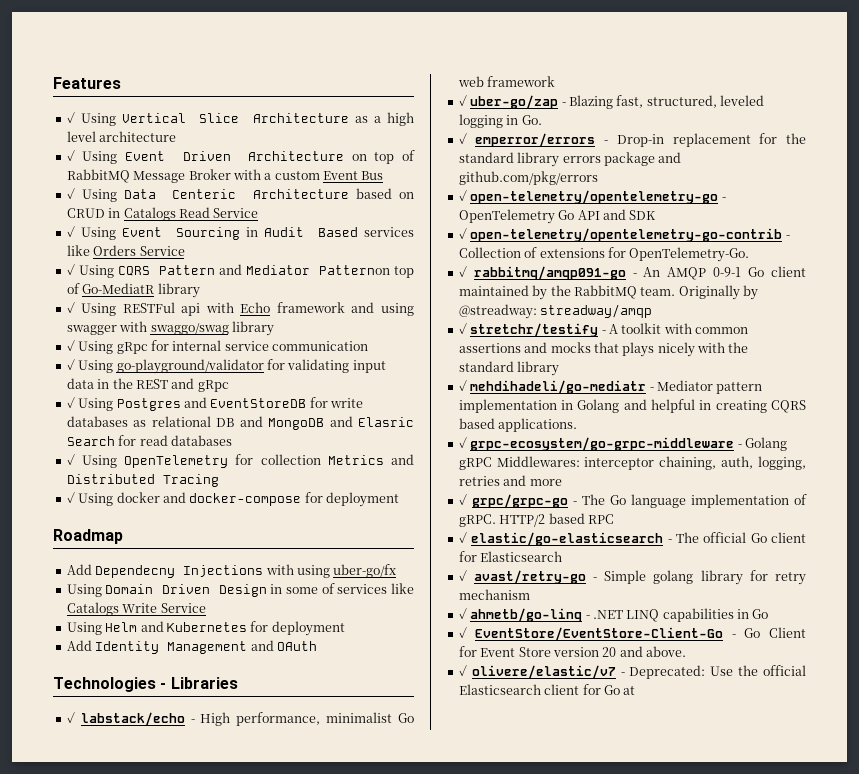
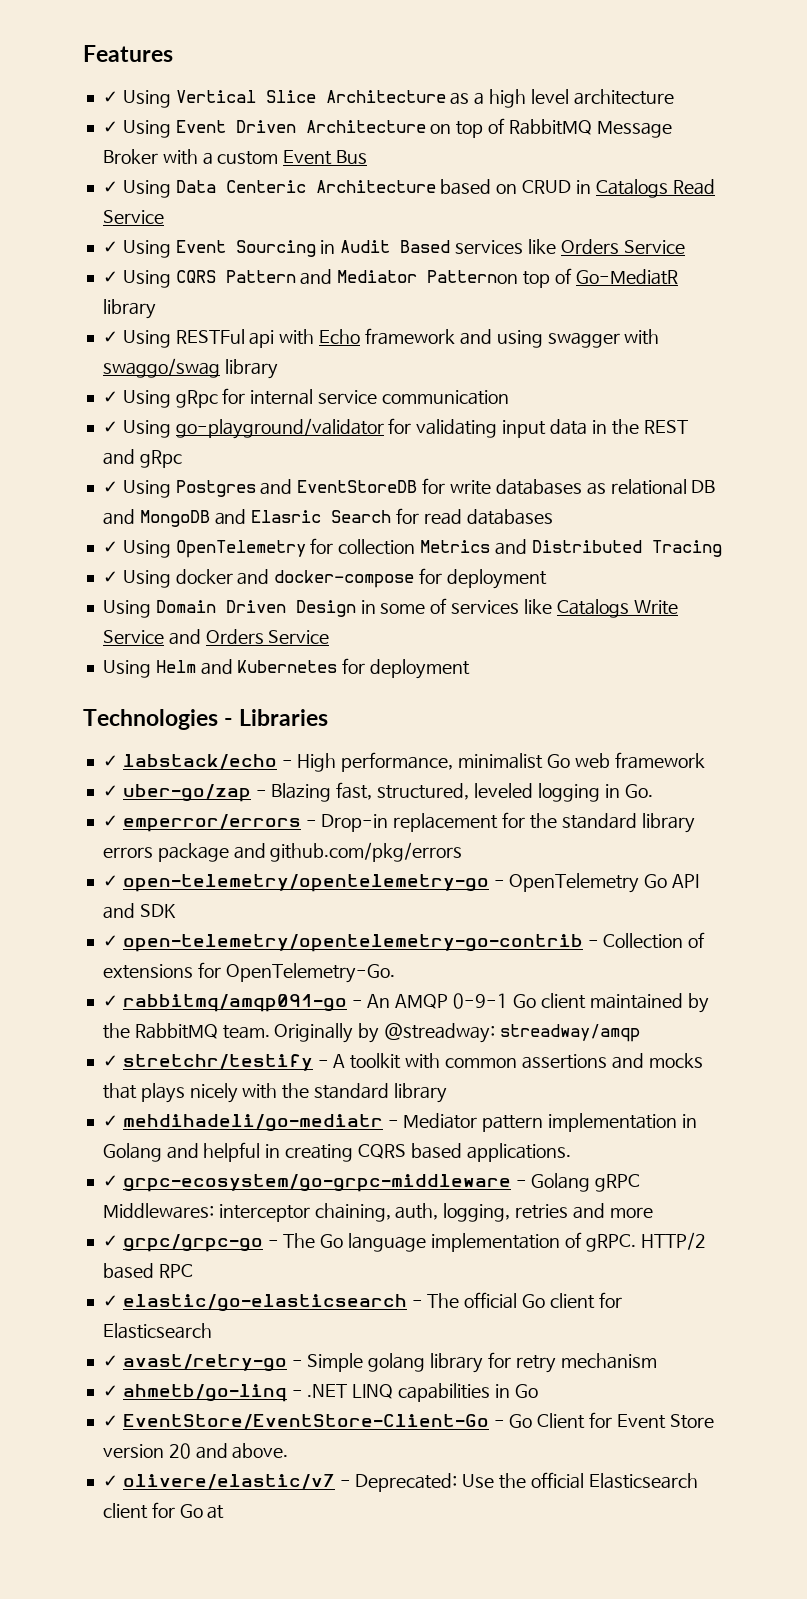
[53,529,123,544] [66,564,397,578] // Roadmap // Add Dependecny Injections with using uber-go/fx -> (547, 579) none
(206, 608) none -> [168,629,330,645] and Orders Service
[66,640,317,654] // Add Identity Management and OAuth -> (471, 669) none

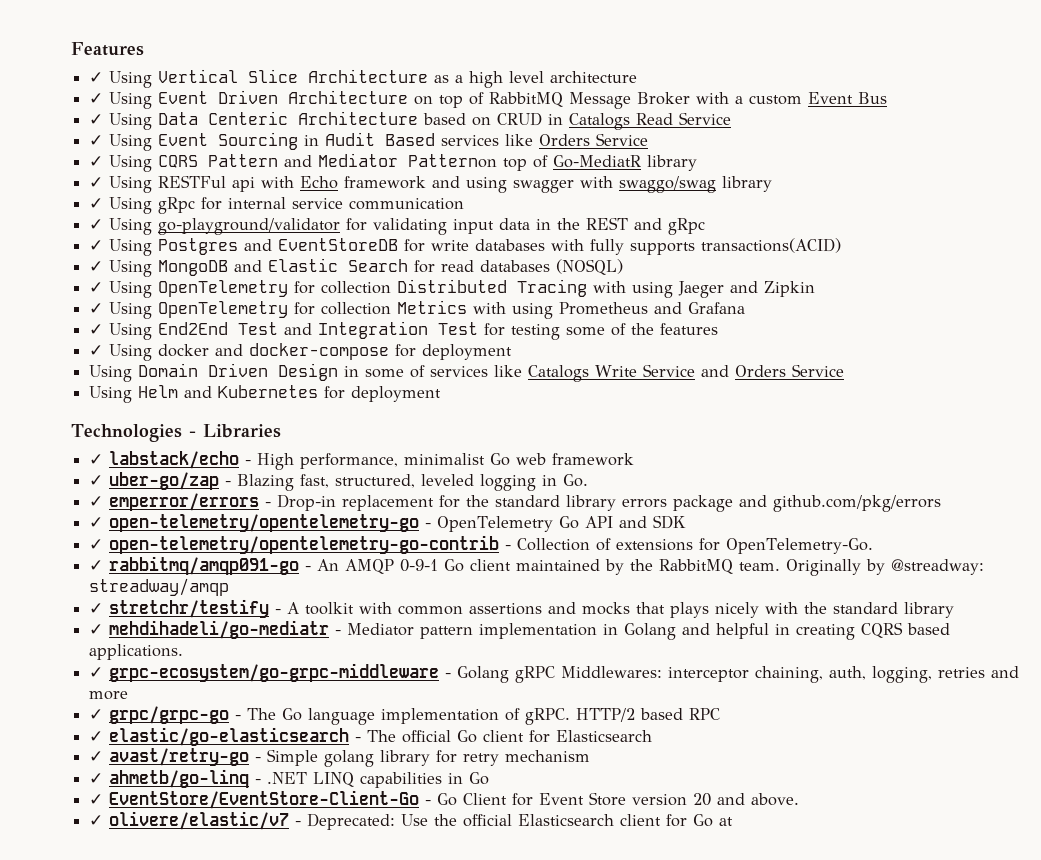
[586,479,716,495] [102,509,135,525] as relational DB and -> [551,238,842,255] [89,260,153,277] with fully supports transactions(ACID) // ✓ Using
[251,510,322,523] Elasric -> [268,258,339,272] Elastic
(553, 517) none -> [556,259,624,275] [89,279,816,298] (NOSQL) // ✓ Using OpenTelemetry for collection Distributed Tracing with using Jaeger and Zipkin
[494,539,722,557] and Distributed Tracing -> [473,302,746,319] [89,321,719,340] with using Prometheus and Grafana // ✓ Using End2End Test and Integration Test for testing some of the features

